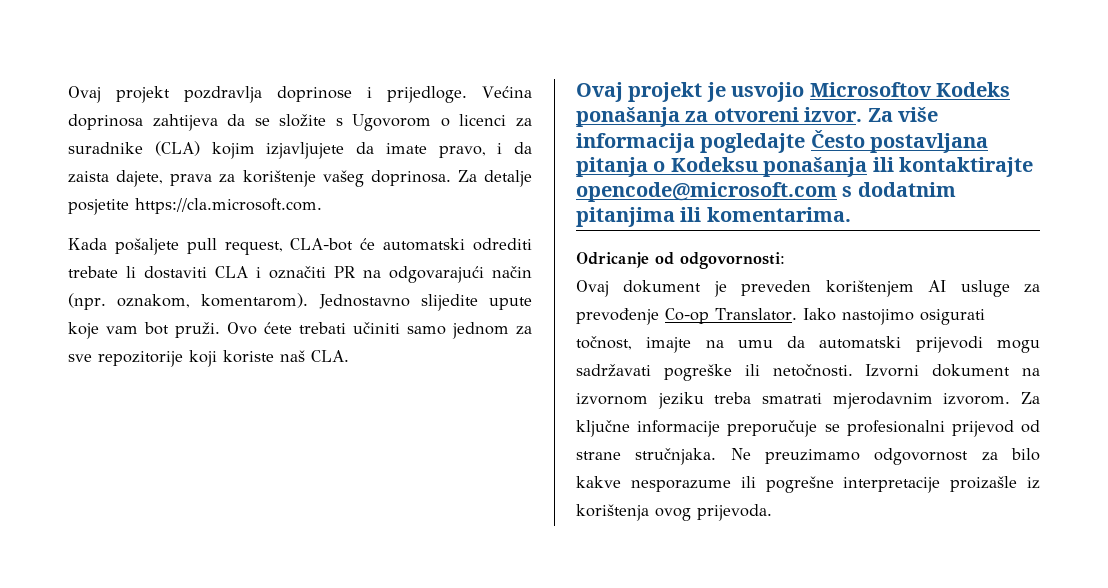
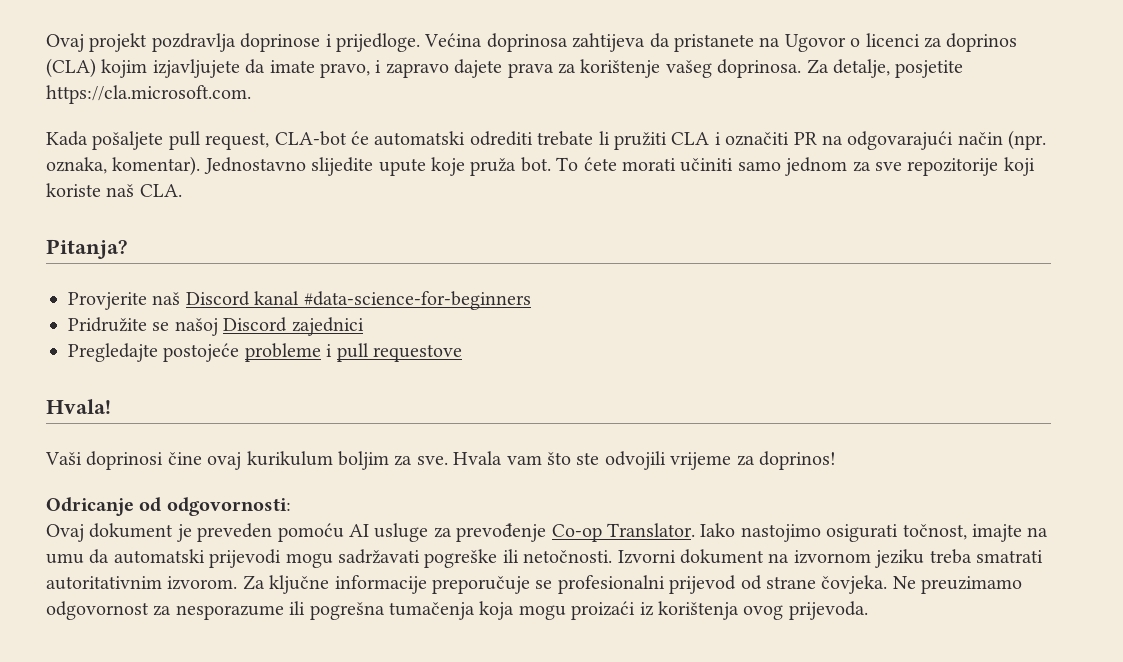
[254,114,432,131] se složite s Ugovorom -> [673,34,846,52] pristanete na Ugovor
[68,142,143,154] suradnike -> [946,33,1018,52] doprinos
[514,142,532,154] [68,170,164,187] da zaista dajete, -> [385,59,503,78] zapravo dajete
[484,170,532,187] detalje -> [832,59,890,78] detalje,
[144,266,207,279] dostaviti -> [613,132,667,150] pružiti
[117,293,309,308] oznakom, komentarom). -> [46,156,201,176] oznaka, komentar).
[106,322,346,338] vam bot pruži. Ovo ćete trebati -> [470,157,676,176] pruža bot. To ćete morati
[576,82,1010,102] [576,107,938,127] [576,130,989,153] [576,157,1033,177] [576,182,956,202] [576,207,851,227] Ovaj projekt je usvojio Microsoftov Kodeks ponašanja za otvoreni izvor. Za više informacija pogledajte Često postavljana pitanja o Kodeksu ponašanja ili kontaktirajte opencode@microsoft.com s dodatnim pitanjima ili komentarima. -> [46,239,127,259] [68,291,531,310] [68,317,364,336] [68,343,462,362] [46,399,111,414] [45,451,836,470] Pitanja? // Provjerite naš Discord kanal #data-science-for-beginners // Pridružite se našoj Discord zajednici // Pregledajte postojeće probleme i pull requestove // Hvala! // Vaši doprinosi čine ovaj kurikulum boljim za sve. Hvala vam što ste odvojili vrijeme za doprinos!
[825,280,914,297] korištenjem -> [277,523,344,542] pomoću
[832,392,933,409] mjerodavnim -> [46,576,162,590] autoritativnim
[635,448,717,465] stručnjaka. -> [821,575,888,594] čovjeka.
[1011,448,1040,461] [576,476,1018,493] bilo kakve nesporazume ili pogrešne interpretacije proizašle -> [175,601,636,620] nesporazume ili pogrešna tumačenja koja mogu proizaći

